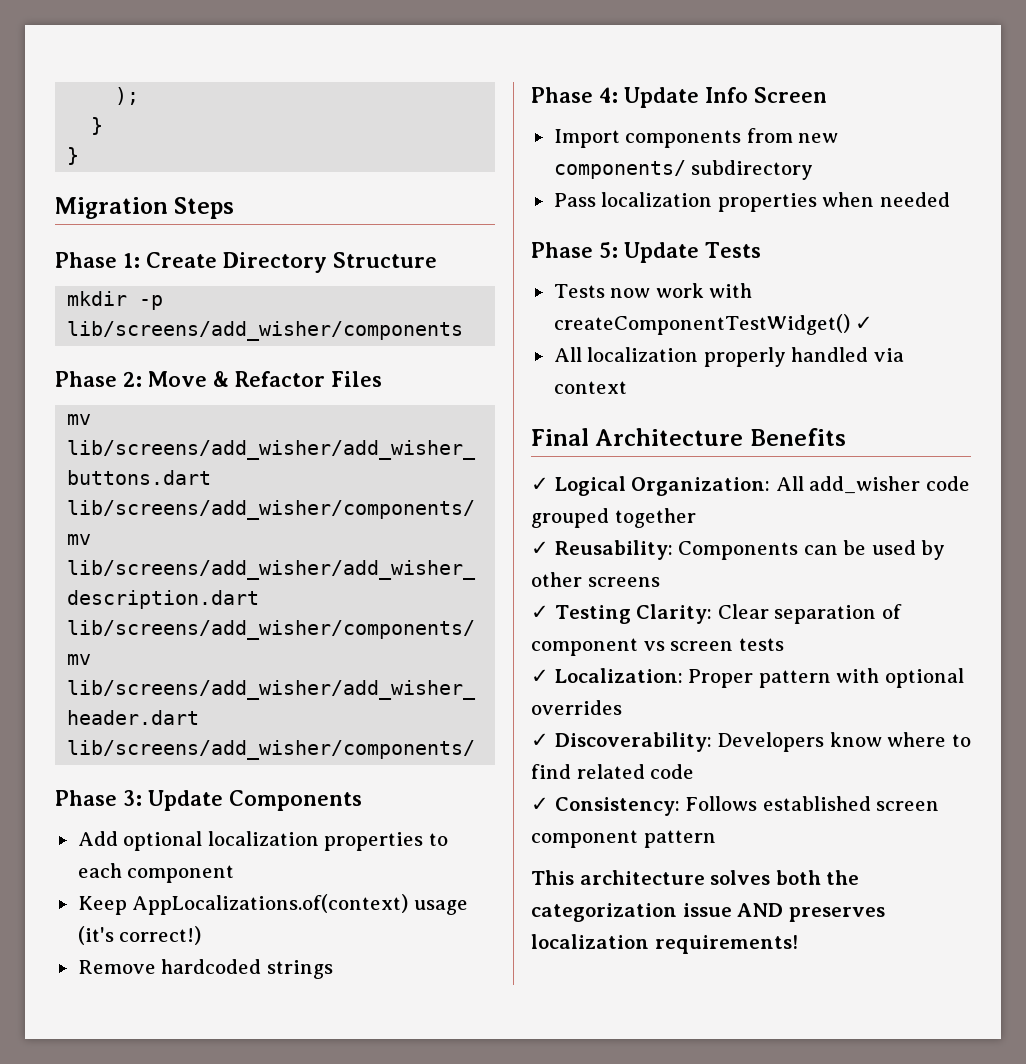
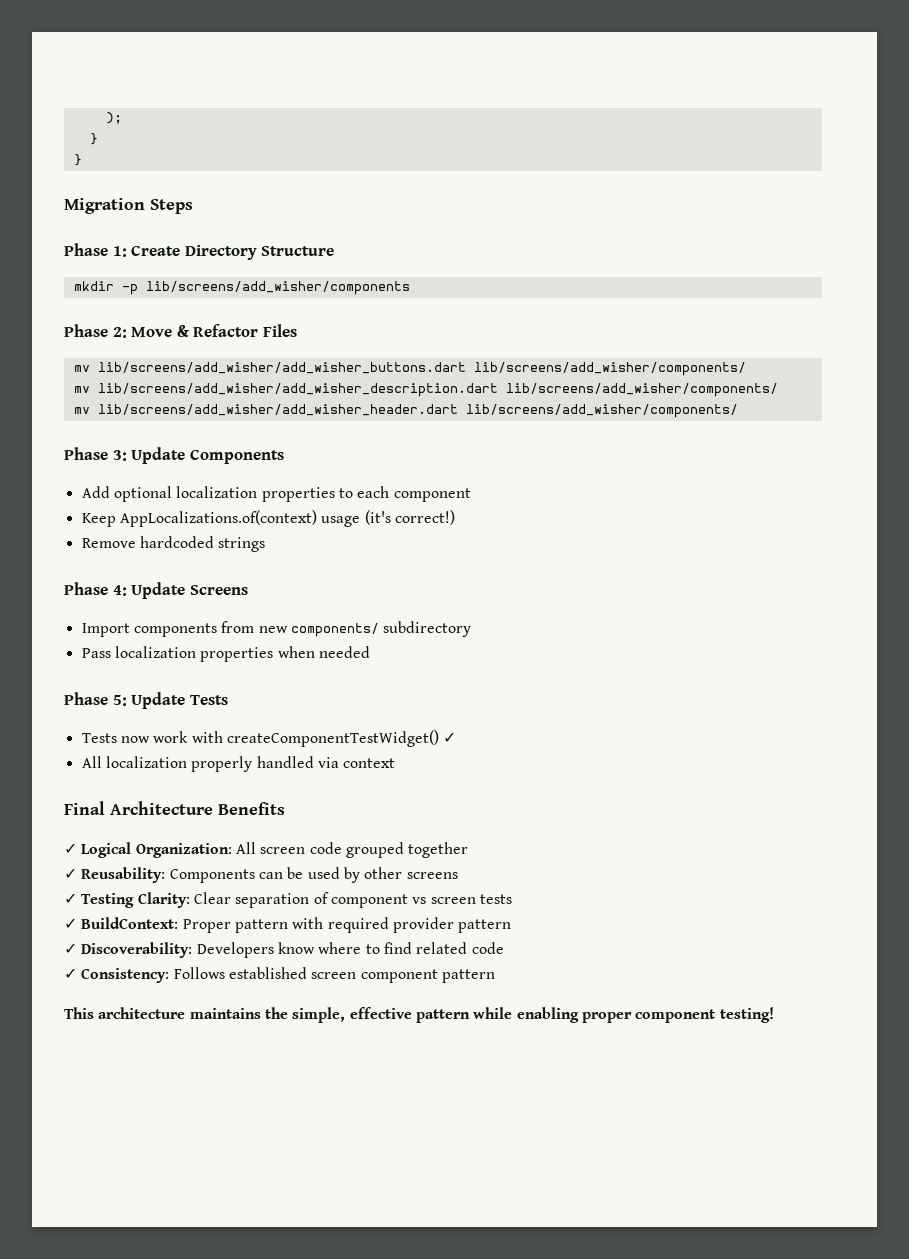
[705,87,827,103] Info Screen -> [189,585,248,595] Screens
[809,476,921,494] add_wisher -> [260,847,306,854] screen
[554,668,683,683] Localization: -> [81,917,179,929] BuildContext:
[884,668,964,688] [531,700,622,715] optional overrides -> [327,917,512,933] required provider pattern
[710,870,860,885] [531,903,885,922] [531,934,798,954] solves both the categorization issue AND preserves localization requirements! -> [189,1007,774,1023] maintains the simple, effective pattern while enabling proper component testing!

